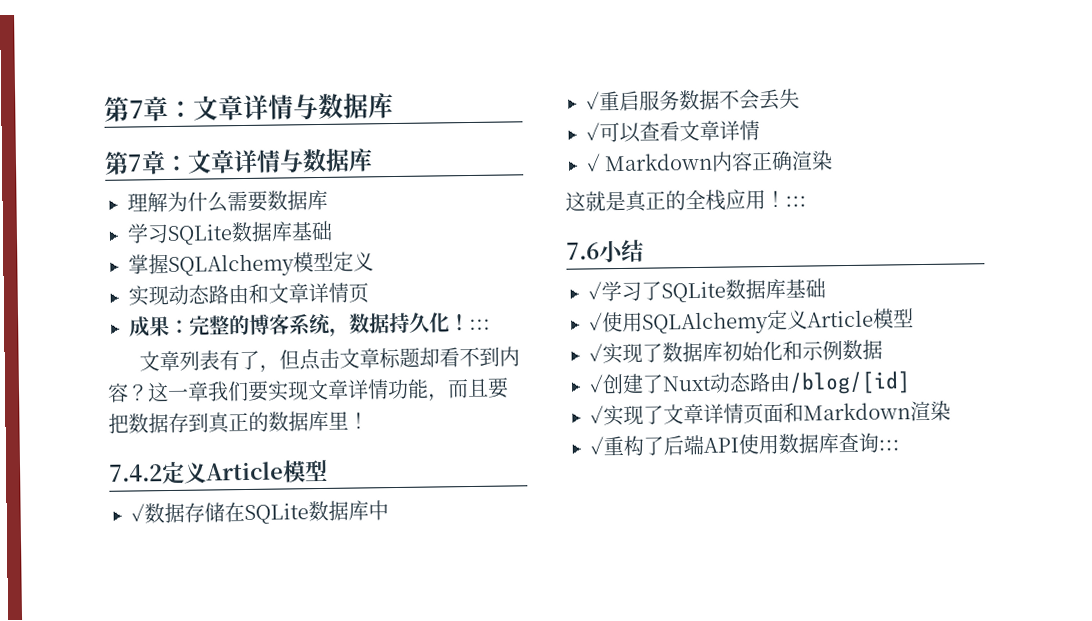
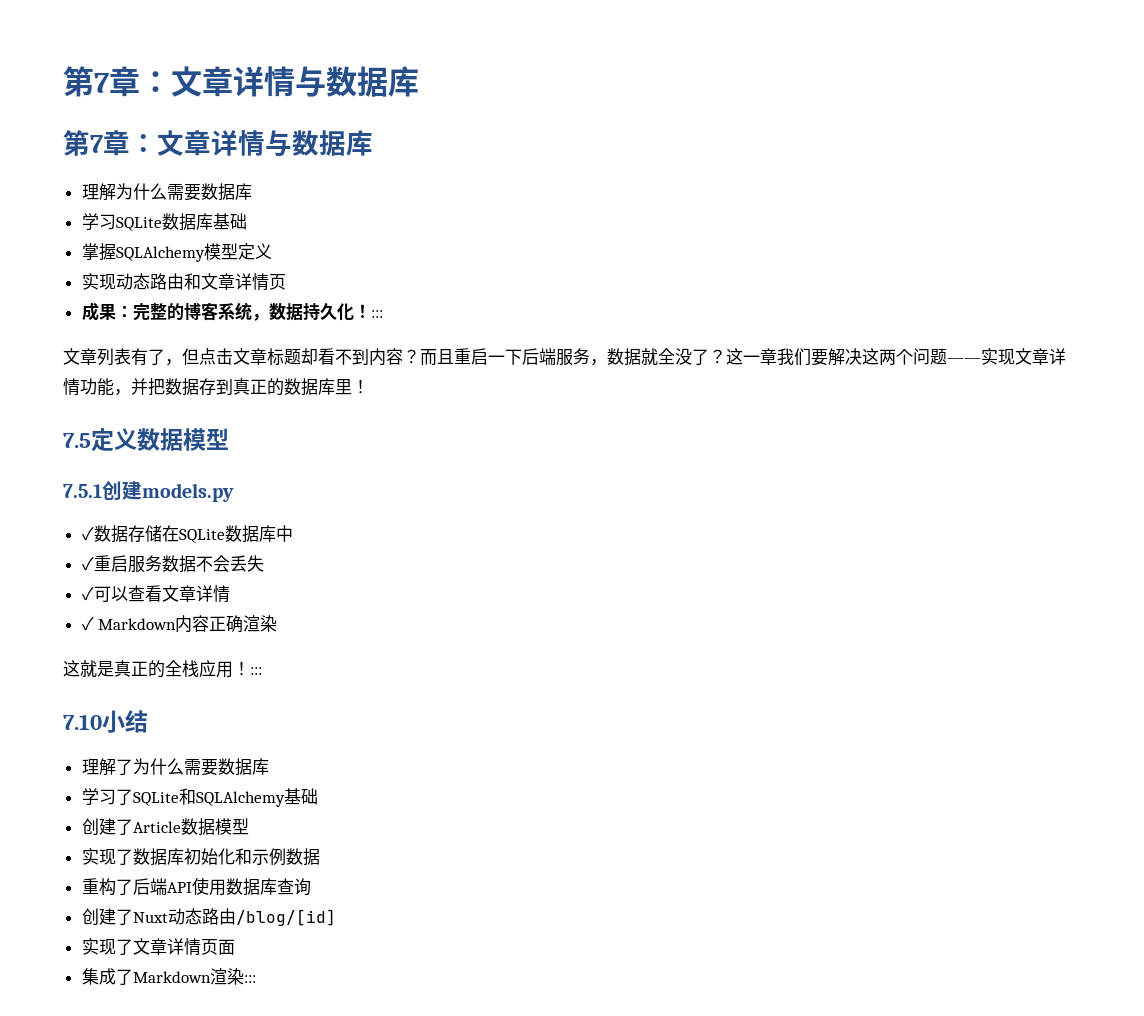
[147,380,269,403] 这一章我们要 -> [420,348,981,366] 而且重启一下后端服务，数据就全没了？这一章我们要解决这两个问题——
[447,377,509,399] 而且要 -> [131,378,148,395] 并
[109,459,328,485] 7.4.2定义Article模型 -> [63,428,229,452] [63,481,234,502] 7.5定义数据模型 // 7.5.1创建models.py
[566,242,600,260] 7.6 -> [63,714,102,730] 7.10
[588,281,602,300] ✓ -> [81,758,269,776] 理解了为什么需要数据库 //
[725,278,826,300] [589,308,914,335] [589,343,603,362] 数据库基础 // ✓使用SQLAlchemy定义Article模型 // ✓ -> [178,788,318,807] [81,818,249,836] 和SQLAlchemy基础 // 创建了Article数据模型 //
[589,371,911,395] [590,400,951,427] [590,436,604,455] ✓创建了Nuxt动态路由/blog/[id] // ✓实现了文章详情页面和Markdown渲染 // ✓ -> (320, 857) none
(879, 442) none -> [81,908,336,926] [81,938,235,956] [81,968,244,985] // 创建了Nuxt动态路由/blog/[id] // 实现了文章详情页面 // 集成了Markdown渲染

